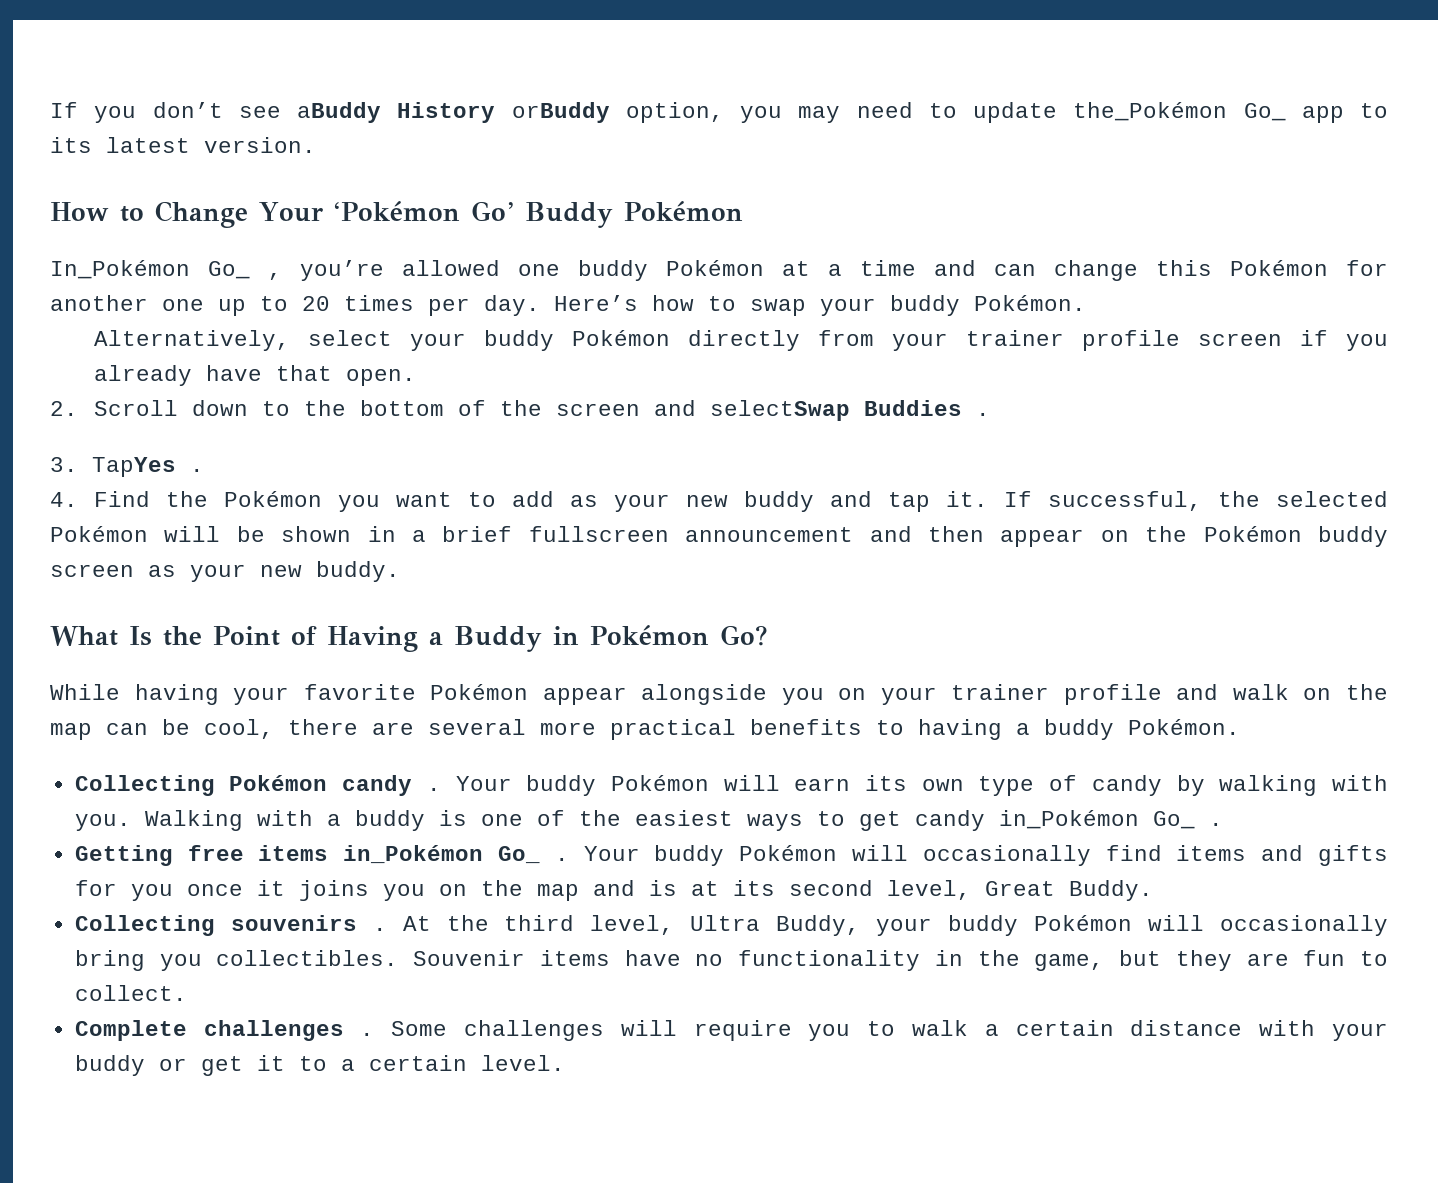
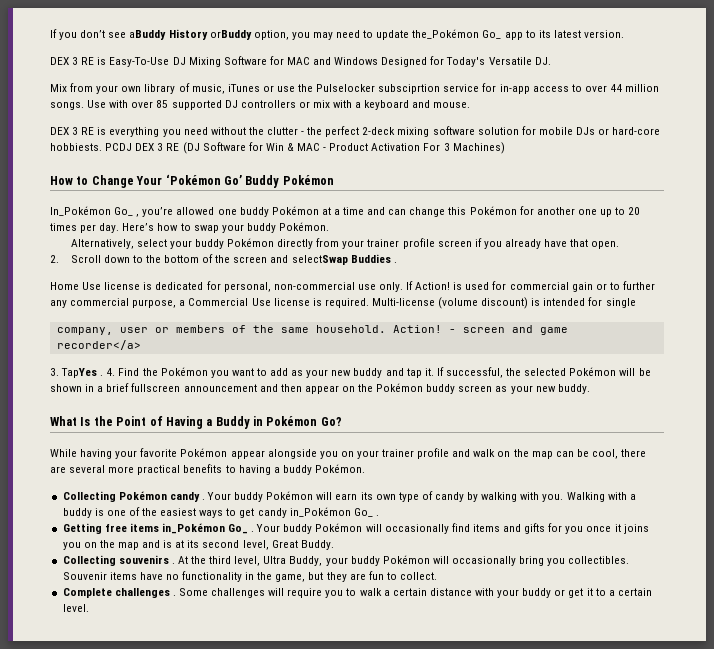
(316, 145) none -> [50,56,551,67] [50,83,660,94] [50,100,471,110] [50,126,661,137] [50,142,505,154] // DEX 3 RE is Easy-To-Use DJ Mixing Software for MAC and Windows Designed for Today's Versatile DJ. // Mix from your own library of music, iTunes or use the Pulselocker subsciprtion service for in-app access to over 44 million songs. Use with over 85 supported DJ controllers or mix with a keyboard and mouse. // DEX 3 RE is everything you need without the clutter - the perfect 2-deck mixing software solution for mobile DJs or hard-core hobbiests. PCDJ DEX 3 RE (DJ Software for Win & MAC - Product Activation For 3 Machines)
(991, 414) none -> [50,281,655,292] [50,297,636,309] [56,325,568,335] [56,340,141,350] // Home Use license is dedicated for personal, non-commercial use only. If Action! is used for commercial gain or to further any commercial purpose, a Commercial Use license is required. Multi-license (volume discount) is intended for single // company, user or members of the same household. Action! - screen and game recorder</a>
(204, 470) // -> (104, 375) none

